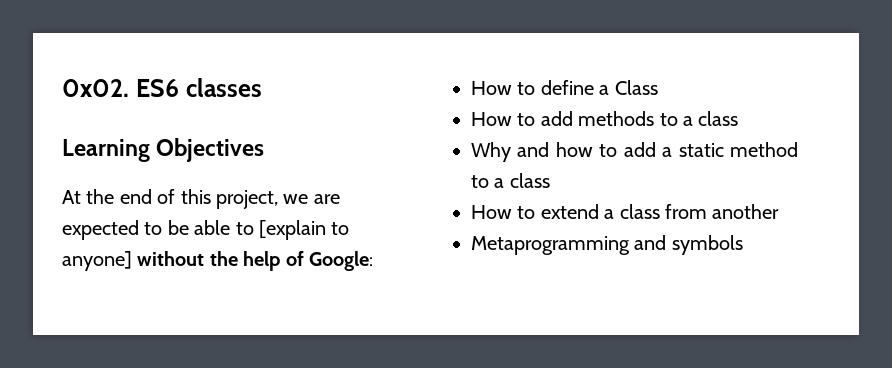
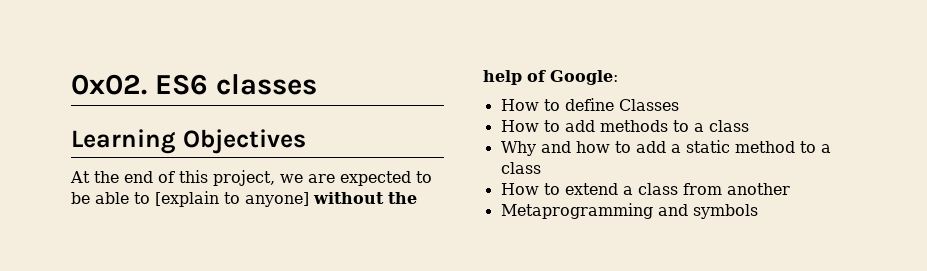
[599,80,658,95] a Class -> [618,99,679,111] Classes

